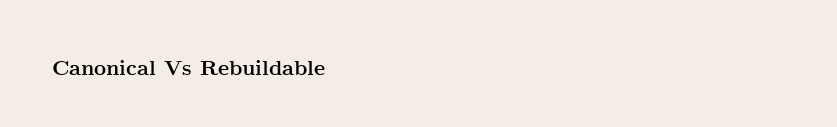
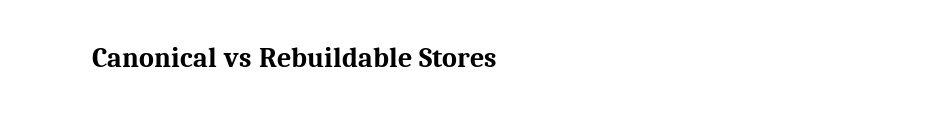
[164,60,325,75] Vs Rebuildable -> [223,47,497,67] vs Rebuildable Stores

